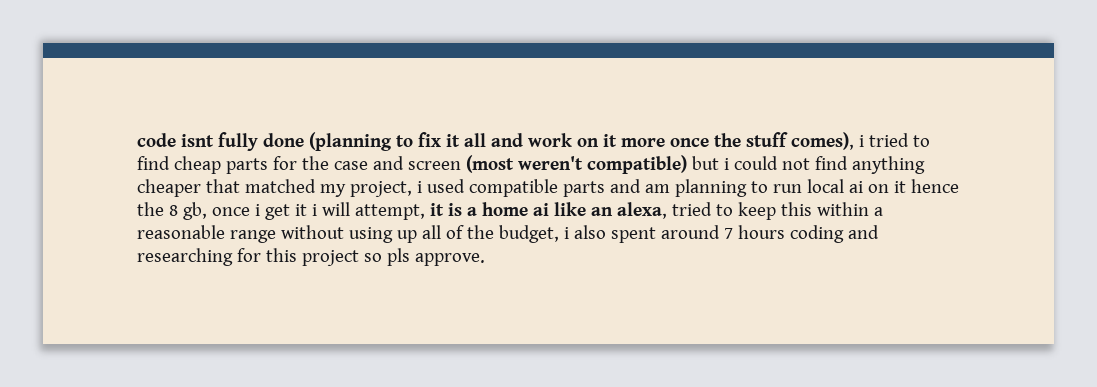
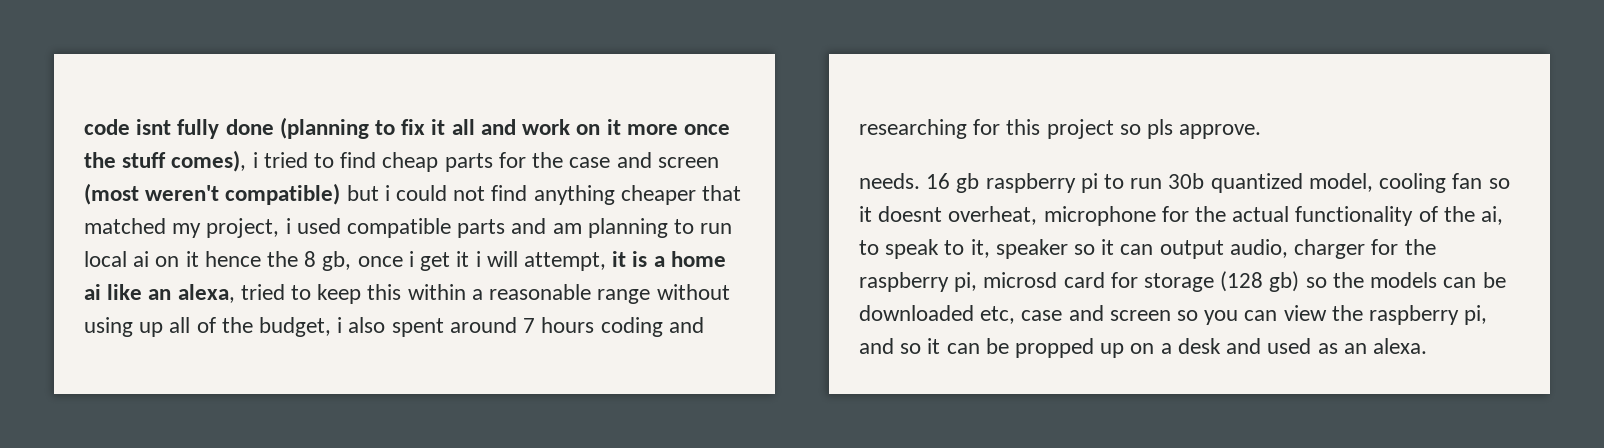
(485, 259) none -> [859,173,1510,193] [859,206,1504,226] [859,239,1436,259] [859,271,1506,292] [859,305,1488,325] [859,338,1427,358] // needs. 16 gb raspberry pi to run 30b quantized model, cooling fan so it doesnt overheat, microphone for the actual functionality of the ai, to speak to it, speaker so it can output audio, charger for the raspberry pi, microsd card for storage (128 gb) so the models can be downloaded etc, case and screen so you can view the raspberry pi, and so it can be propped up on a desk and used as an alexa.

